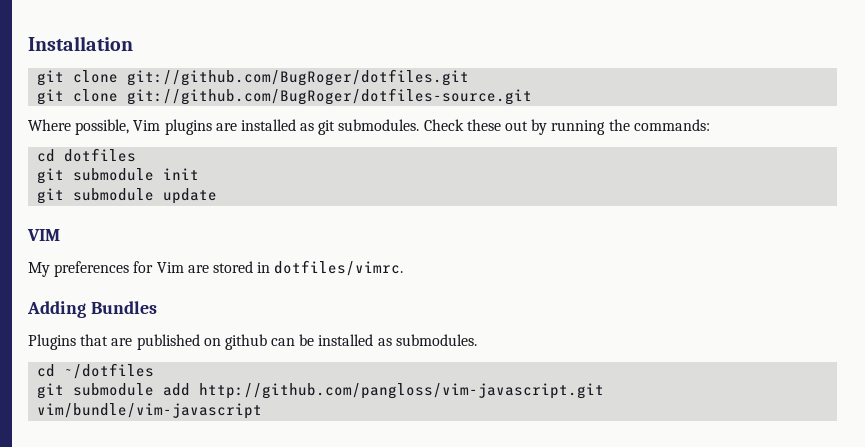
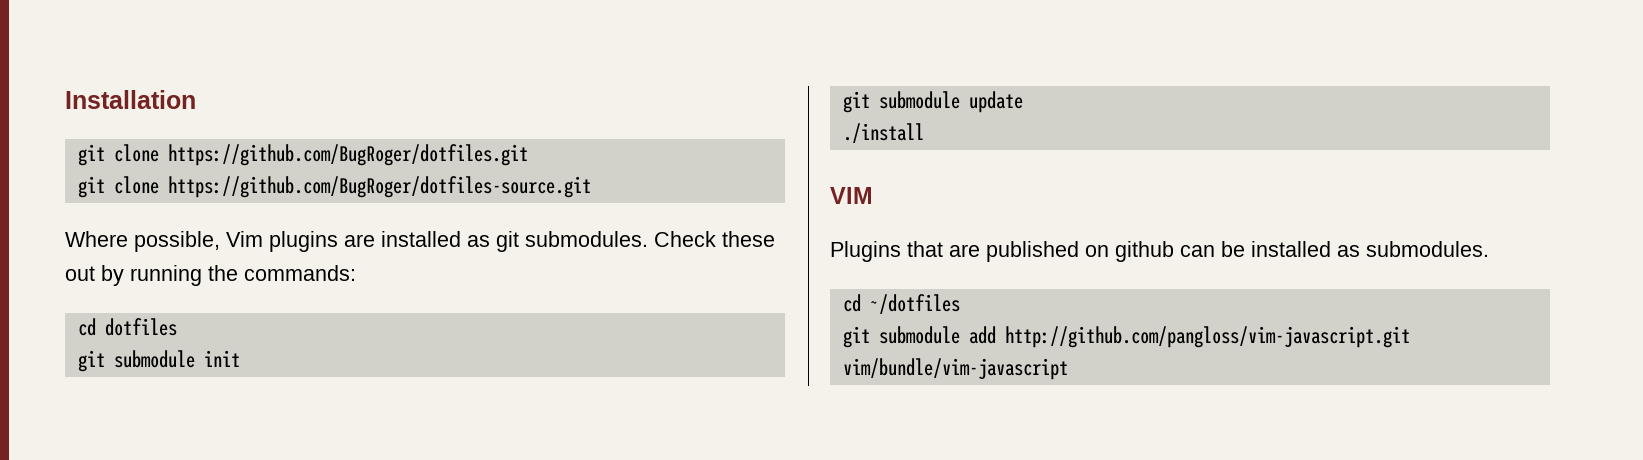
[127,69,470,86] [37,88,533,105] git://github.com/BugRoger/dotfiles.git // git clone git://github.com/BugRoger/dotfiles-source.git -> [167,144,528,166] [77,176,591,198] https://github.com/BugRoger/dotfiles.git // git clone https://github.com/BugRoger/dotfiles-source.git
(218, 196) none -> [842,123,924,143] // ./install
[28,260,404,277] [27,301,157,318] // My preferences for Vim are stored in dotfiles/vimrc. // Adding Bundles -> (873, 195) none

